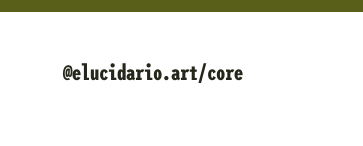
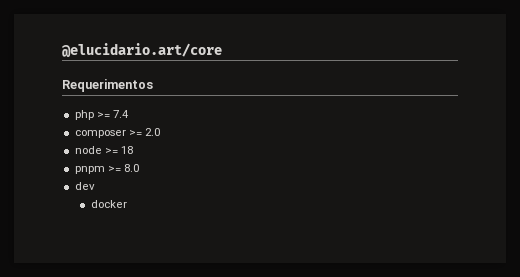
(243, 73) none -> [62,79,153,92] [74,110,129,120] [74,128,160,138] [74,146,133,154] [74,164,139,174] [74,182,95,190] [90,200,127,208] // Requerimentos // php >= 7.4 // composer >= 2.0 // node >= 18 // pnpm >= 8.0 // dev // docker

